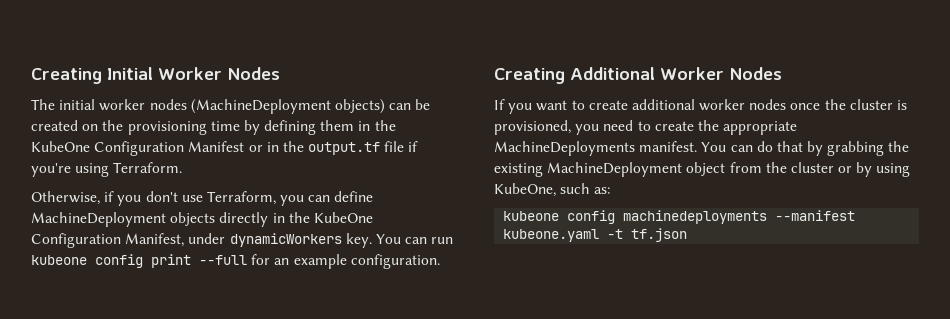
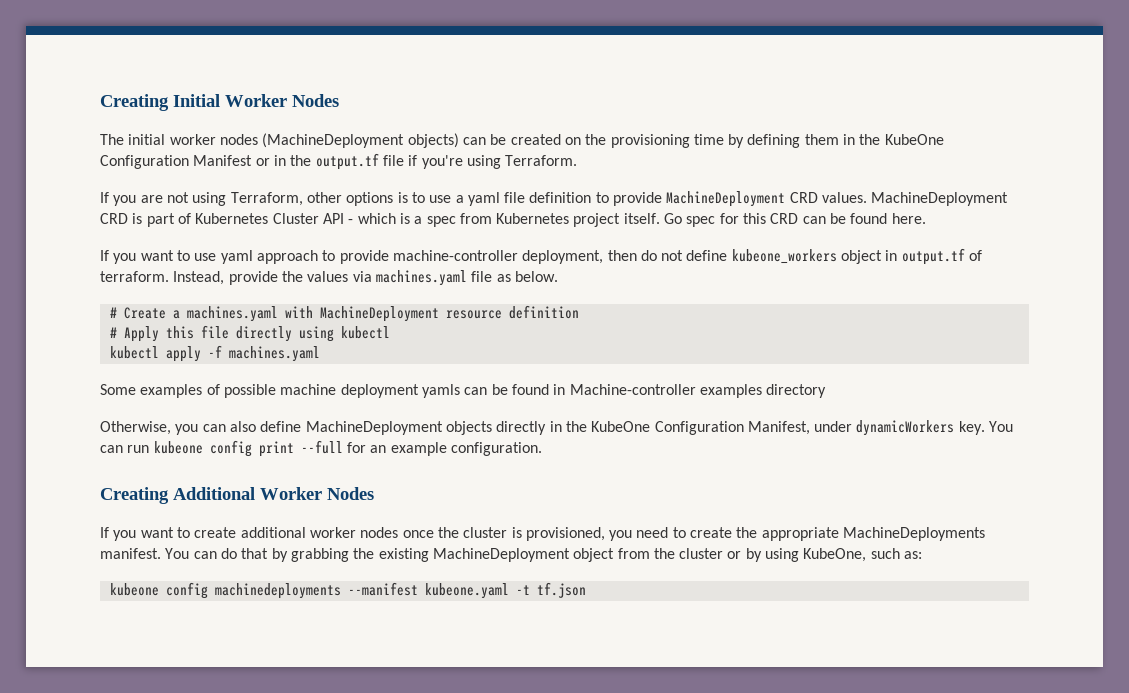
[31,191,276,206] Otherwise, if you don't use Terraform, -> [100,191,1009,207] [100,213,926,227] [100,248,983,265] [100,270,558,286] [109,305,579,322] [109,325,390,342] [109,345,320,362] [100,384,827,398] [100,421,171,435] If you are not using Terraform, other options is to use a yaml file definition to provide MachineDeployment CRD values. MachineDeployment CRD is part of Kubernetes Cluster API - which is a spec from Kubernetes project itself. Go spec for this CRD can be found here. // If you want to use yaml approach to provide machine-controller deployment, then do not define kubeone_workers object in output.tf of terraform. Instead, provide the values via machines.yaml file as below. // # Create a machines.yaml with MachineDeployment resource definition // # Apply this file directly using kubectl // kubectl apply -f machines.yaml // Some examples of possible machine deployment yamls can be found in Machine-controller examples directory // Otherwise,
(331, 198) none -> [229,421,256,432] also

